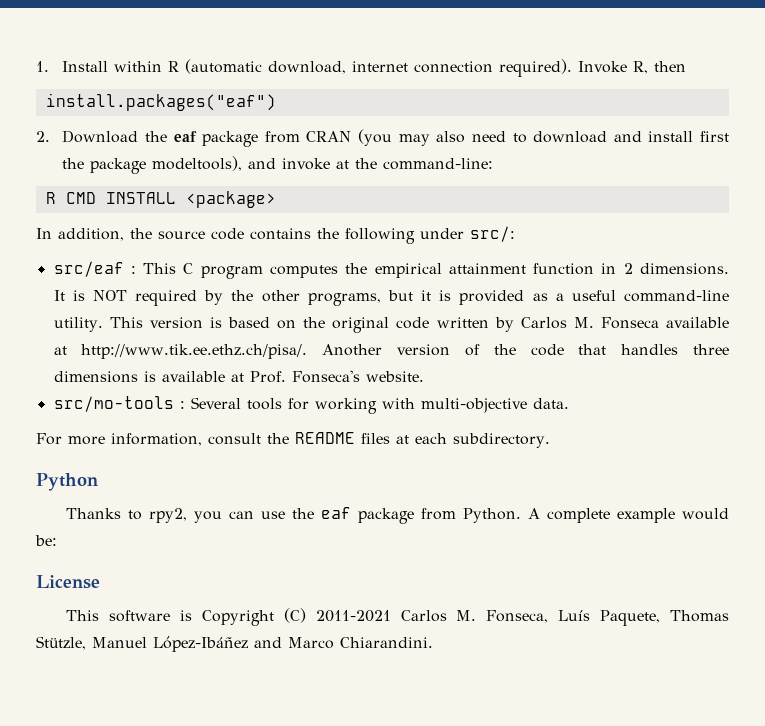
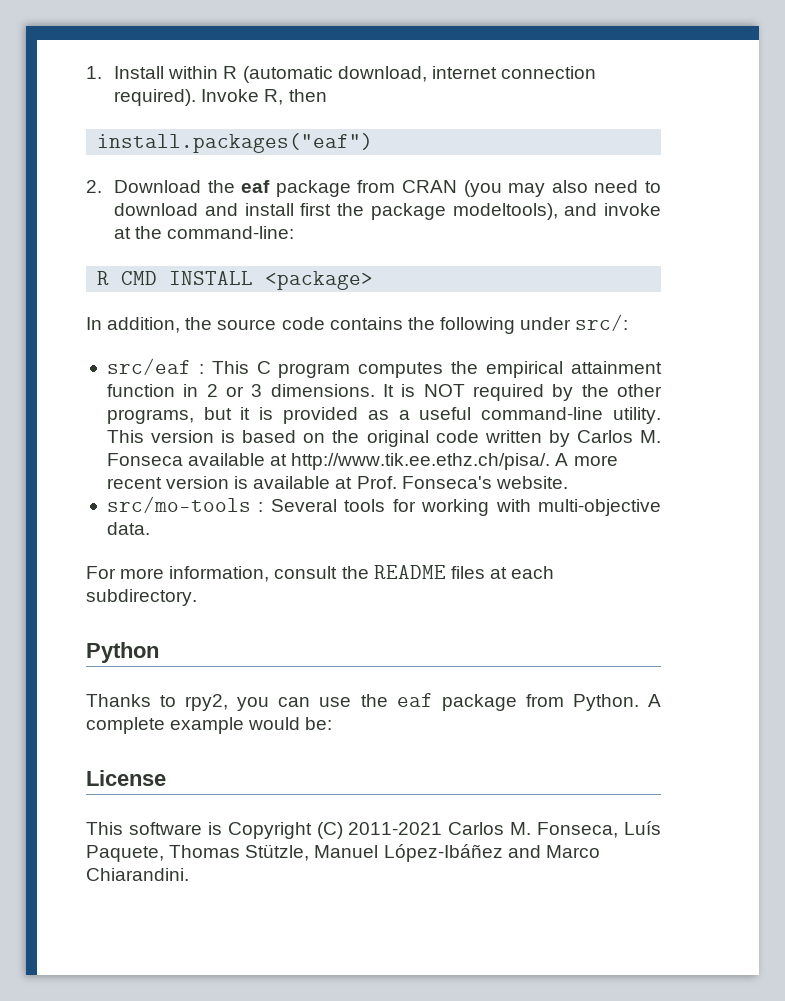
(633, 268) none -> [225,384,263,397] or 3
[322,344,729,356] [53,371,138,383] Another version of the code that handles three dimensions -> [555,453,618,466] [106,476,230,489] A more recent version

